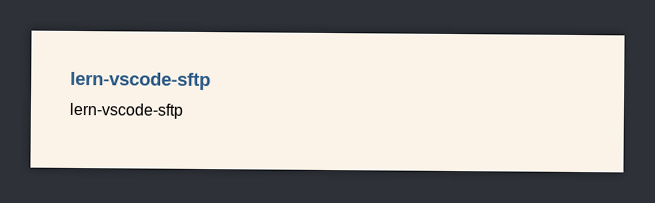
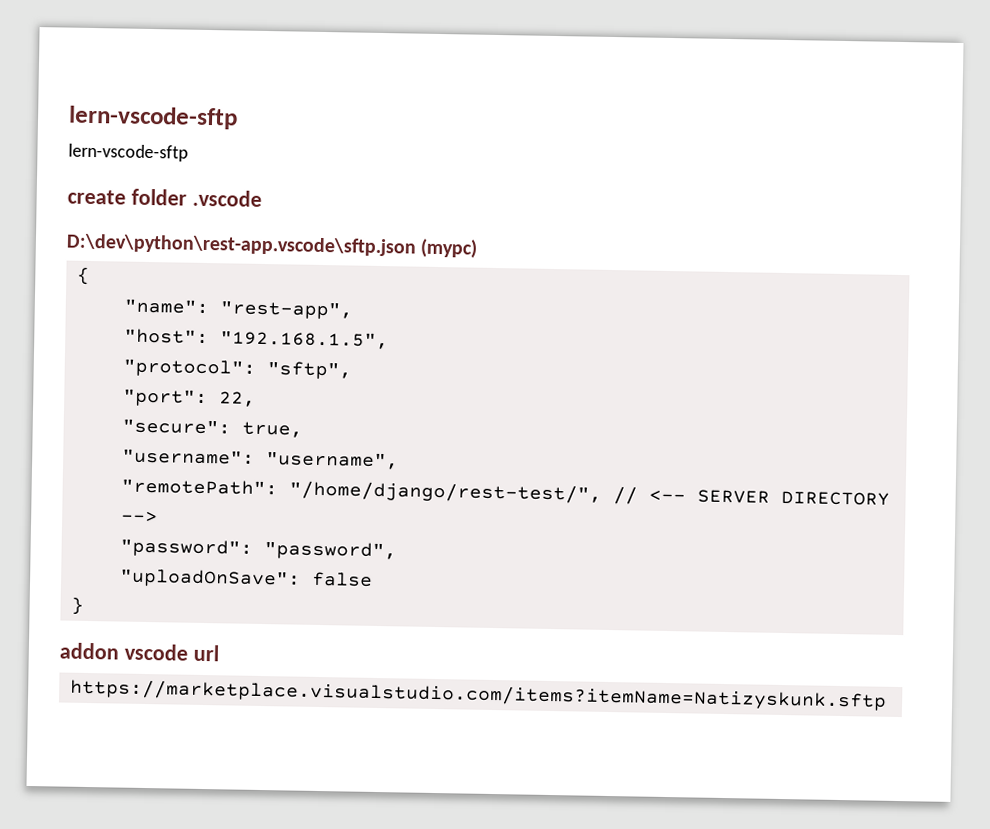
(183, 110) none -> [67,188,262,207] [66,233,479,259] [76,266,90,285] [123,298,353,320] [123,328,389,350] [122,358,352,380] [122,388,256,408] [121,418,303,438] [121,448,399,470] [120,478,890,506] [120,510,158,523] [119,538,397,561] [118,568,373,589] [70,596,84,615] [59,642,219,662] [69,678,887,711] // create folder .vscode // D:\dev\python\rest-app.vscode\sftp.json (mypc) // { // "name": "rest-app", // "host": "192.168.1.5", // "protocol": "sftp", // "port": 22, // "secure": true, // "username": "username", // "remotePath": "/home/django/rest-test/", // <-- SERVER DIRECTORY --> // "password": "password", // "uploadOnSave": false // } // addon vscode url // https://marketplace.visualstudio.com/items?itemName=Natizyskunk.sftp

